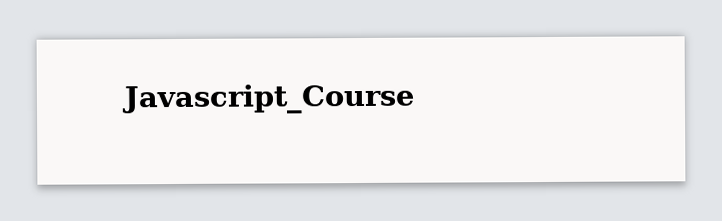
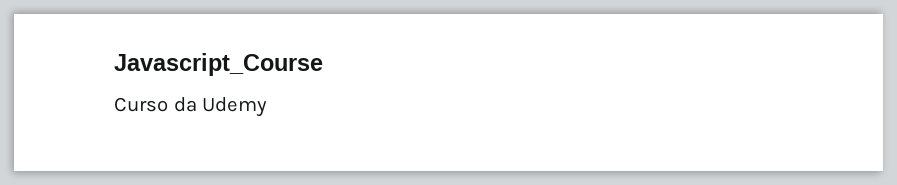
(415, 99) none -> [114,97,268,117] // Curso da Udemy

